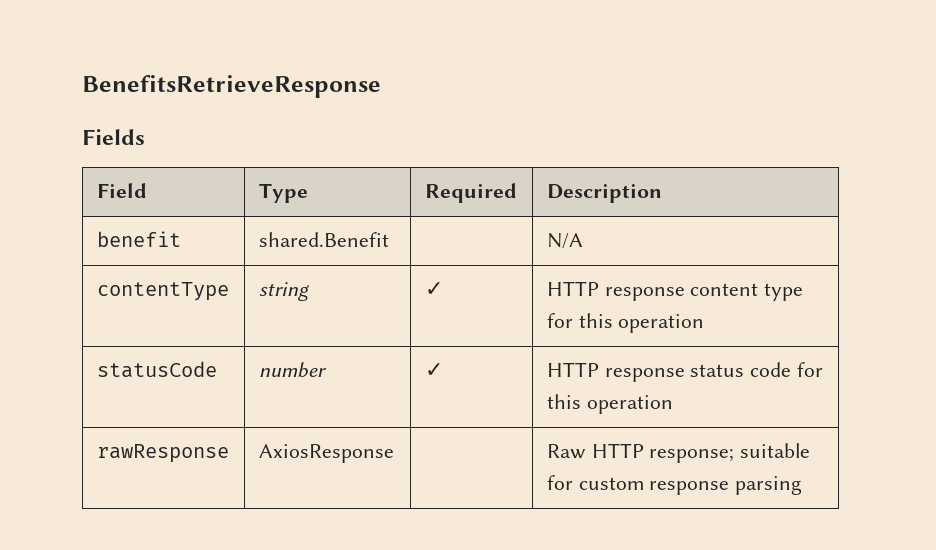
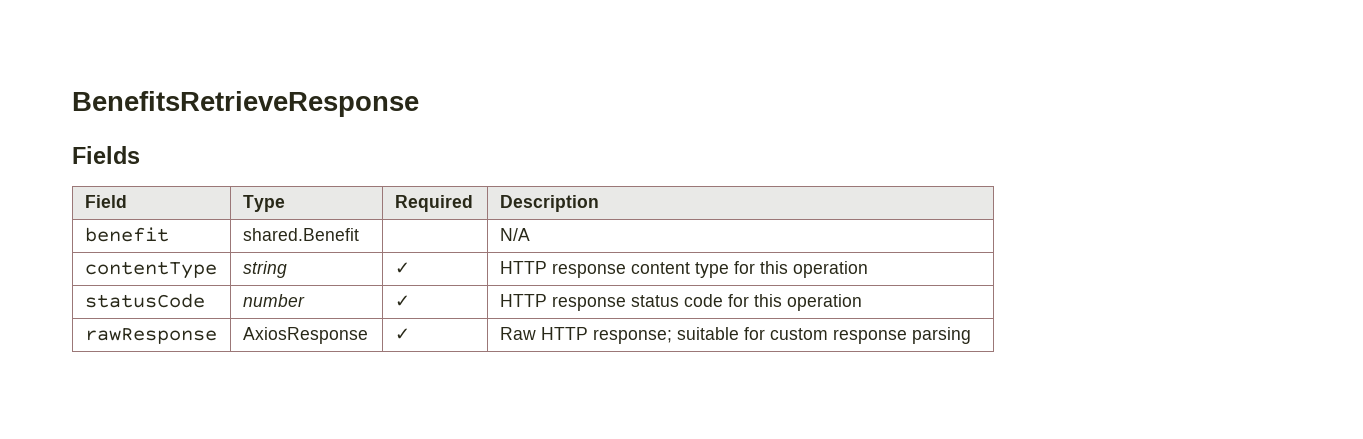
(394, 453) none -> [394,328,410,340] ✓

